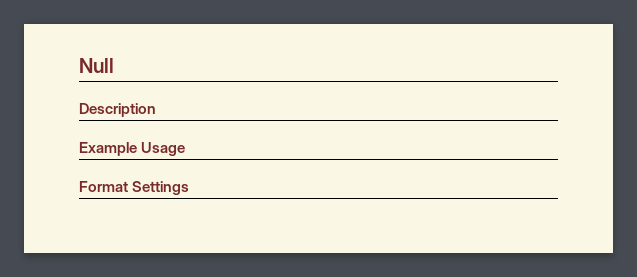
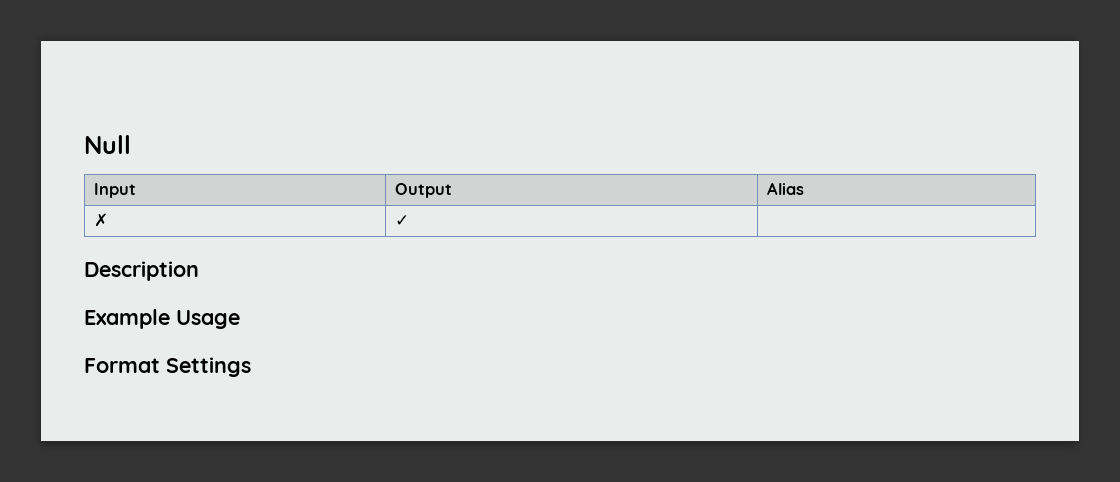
(114, 65) none -> [94,183,137,198] [395,183,453,198] [767,182,805,195] [94,213,109,227] [395,215,410,226] // Input | Output | Alias // ✗ | ✓ |

